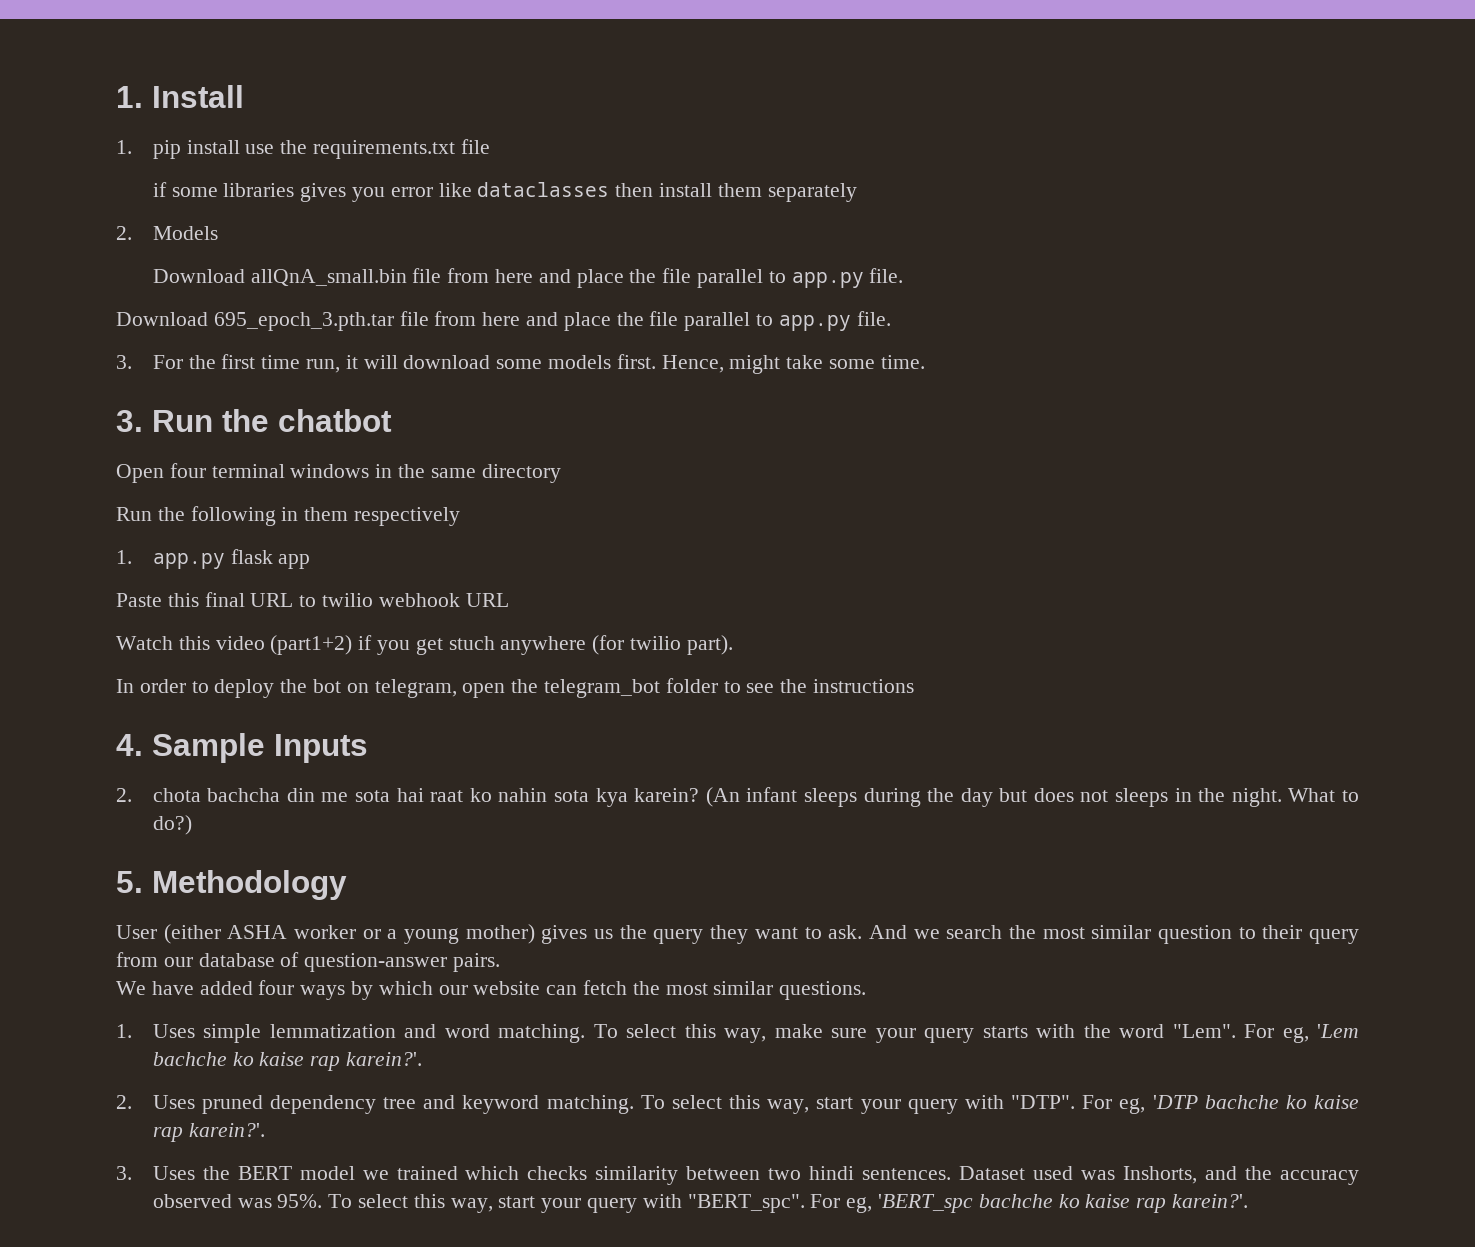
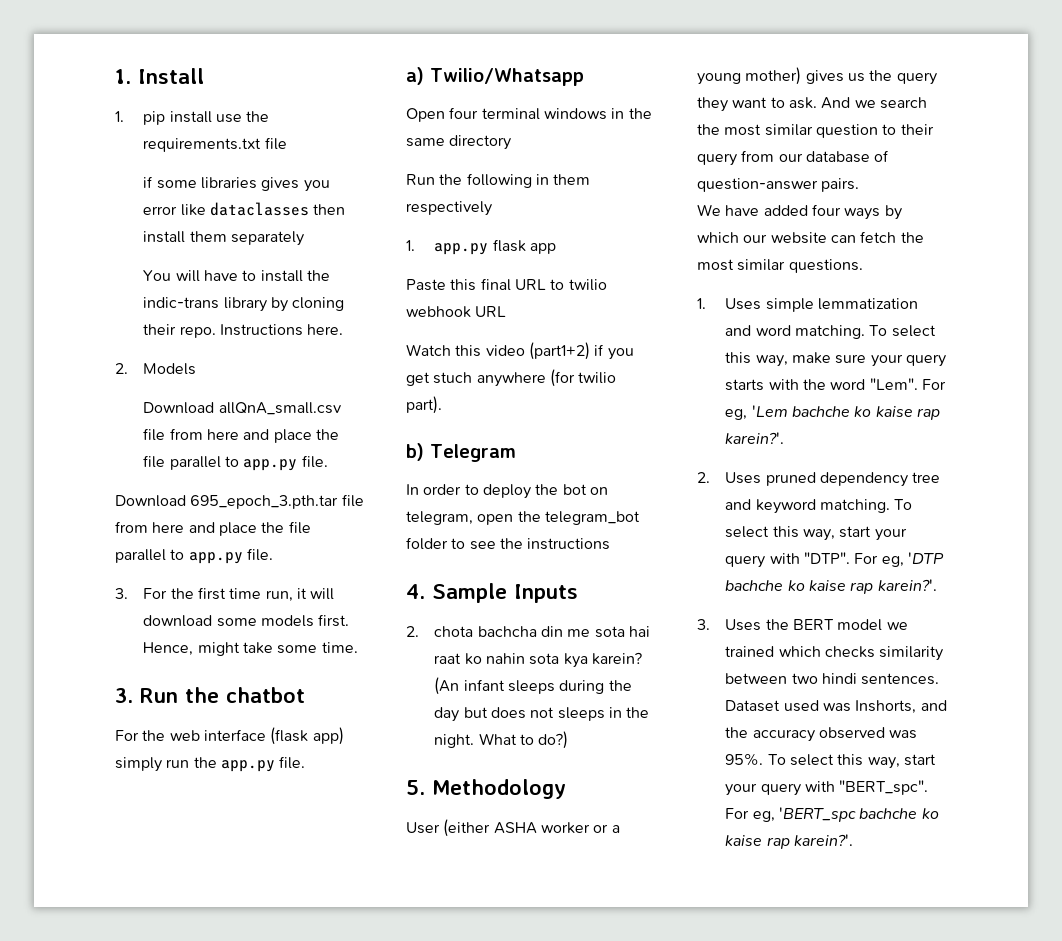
(857, 192) none -> [143,270,330,282] [143,297,345,312] [143,324,344,338] // You will have to install the indic-trans library by cloning their repo. Instructions here.
[250,269,407,286] allQnA_small.bin -> [218,402,341,415] allQnA_small.csv
(392, 420) none -> [115,727,344,745] [115,756,306,772] [406,67,584,86] // For the web interface (flask app) simply run the app.py file. // a) Twilio/Whatsapp
(733, 645) none -> [406,443,516,462] // b) Telegram

